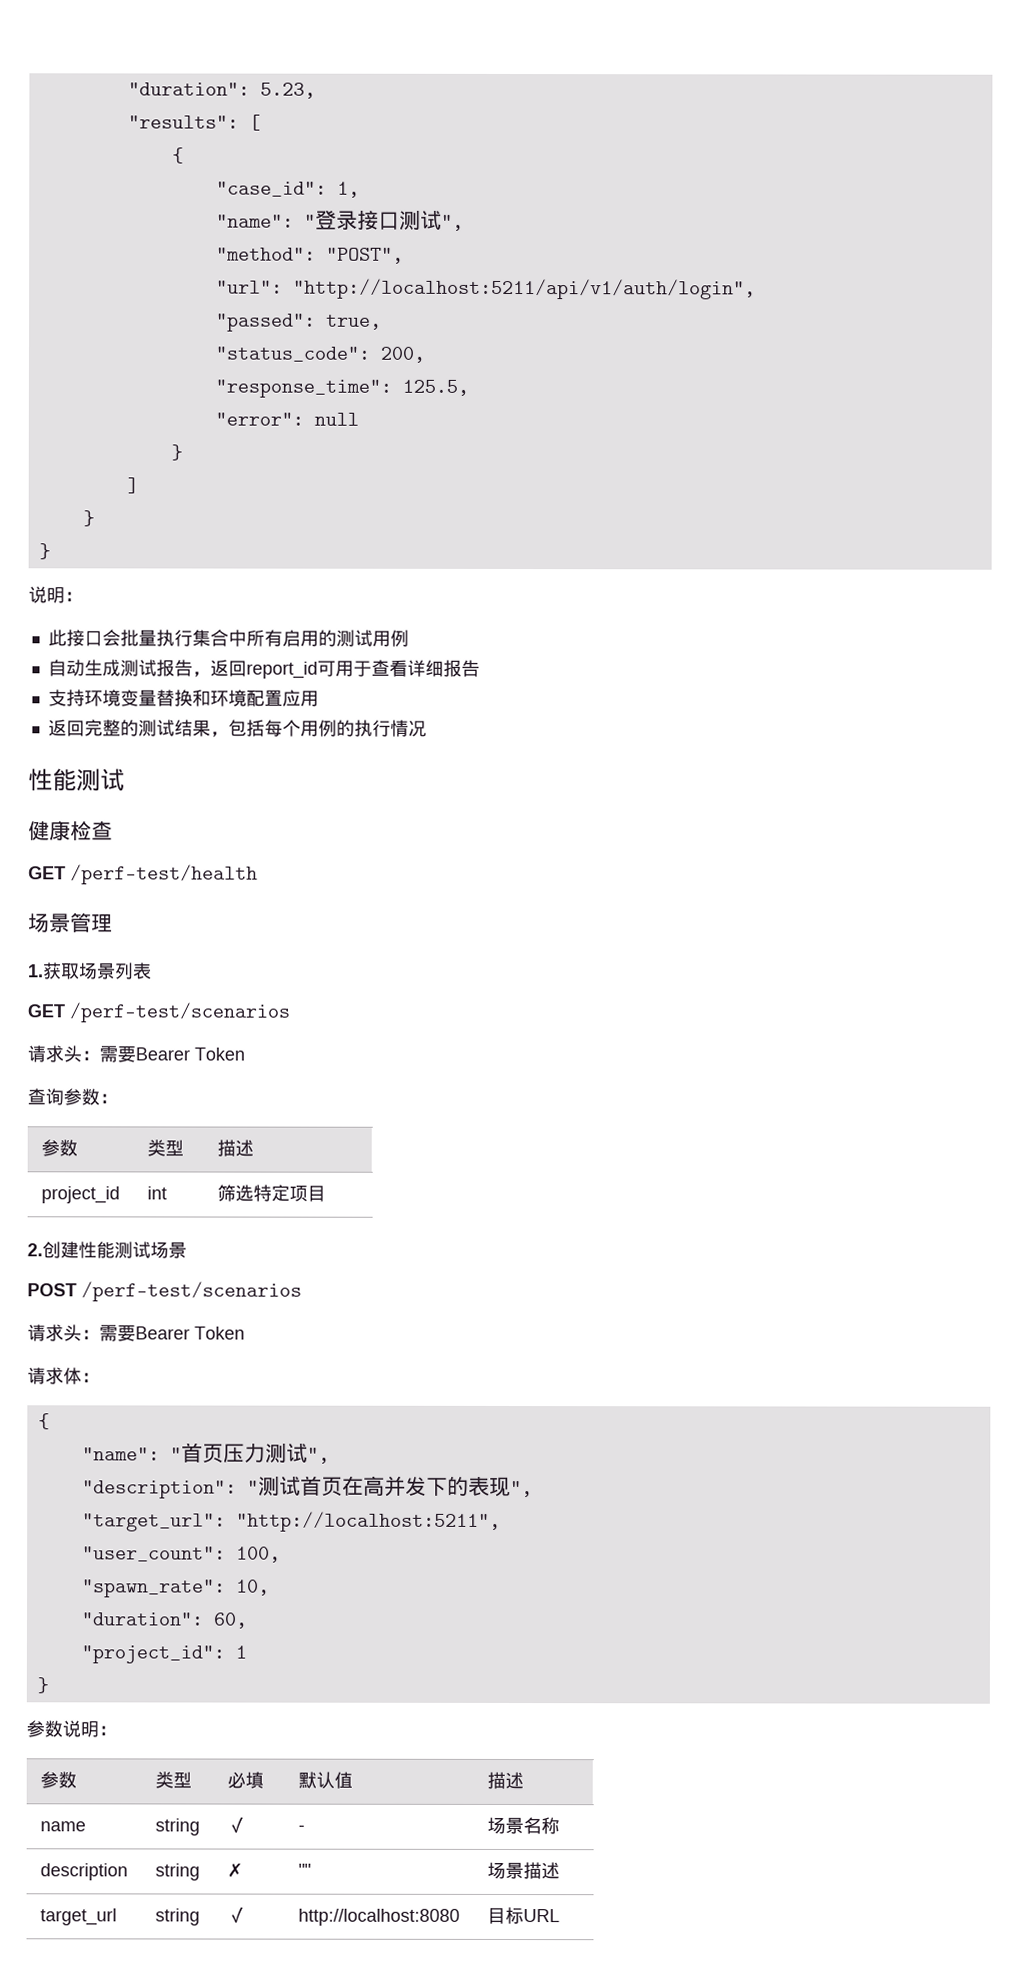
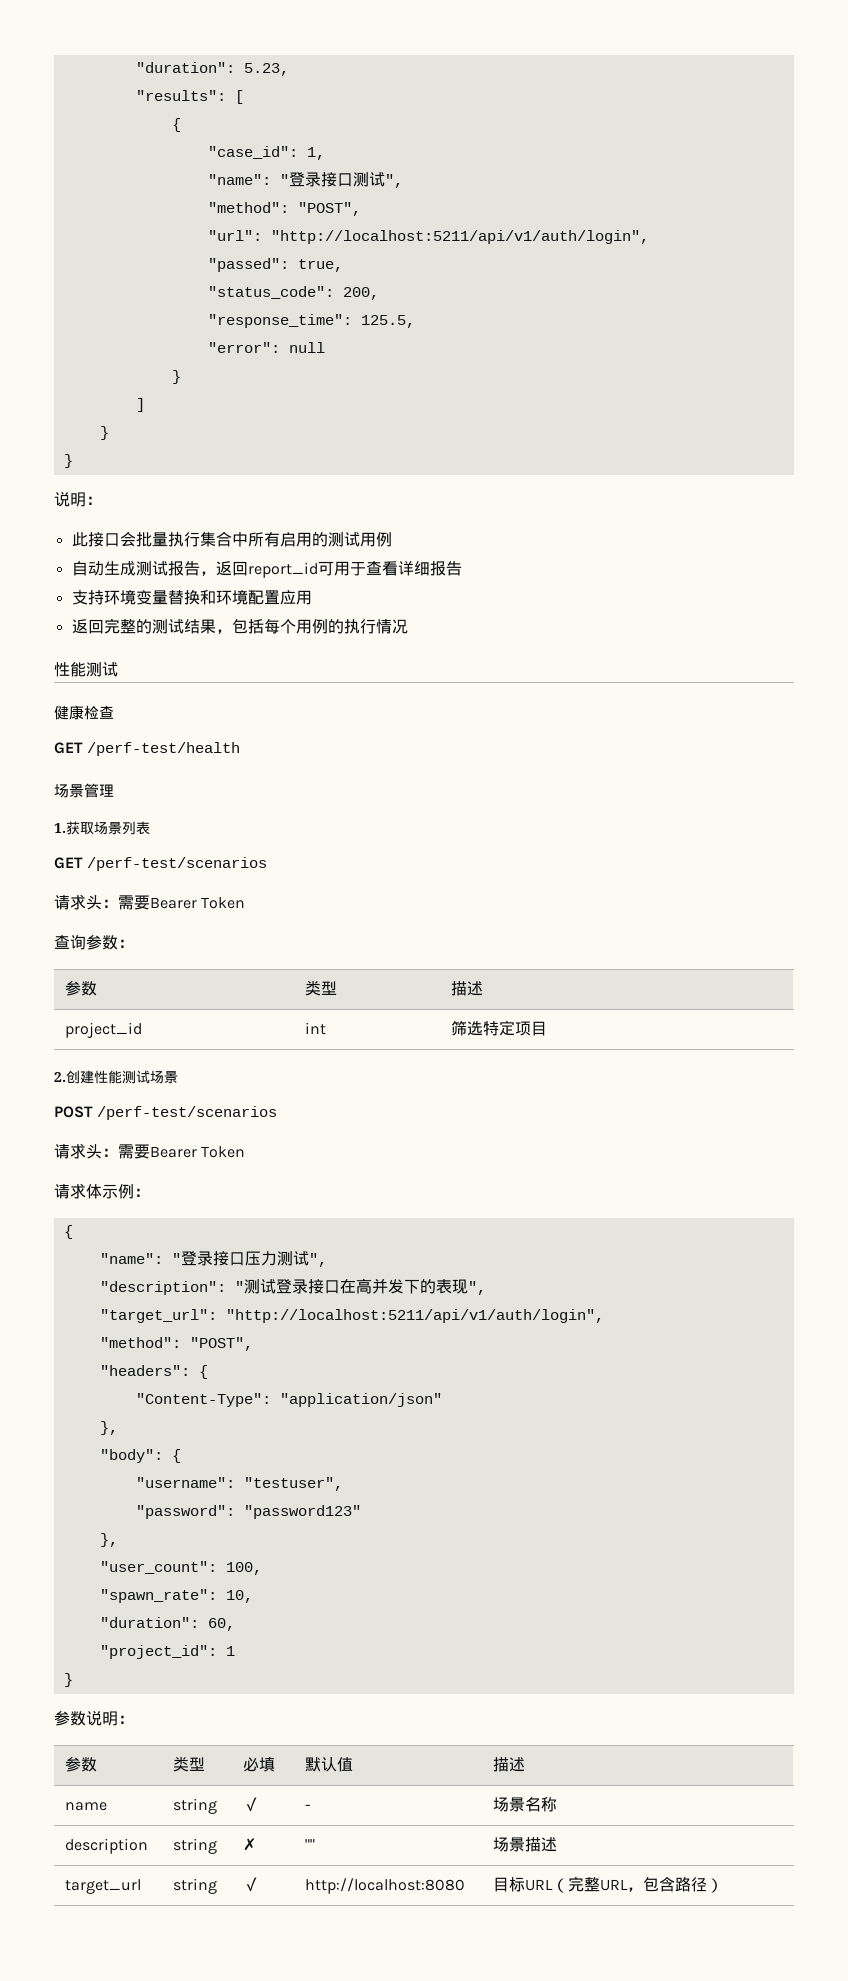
(82, 1376) none -> [102,1184,134,1199] 示例
[180,1442,224,1463] 首页 -> [180,1251,245,1266] 登录接口
[299,1475,343,1496] 首页 -> [275,1279,340,1294] 登录接口
[235,1511,501,1532] "http://localhost:5211", -> [225,1309,604,1323] [99,1337,253,1351] [99,1365,208,1379] [135,1393,442,1407] [99,1421,118,1435] [99,1449,181,1463] [135,1477,343,1491] [135,1505,361,1519] [99,1533,118,1547] "http://localhost:5211/api/v1/auth/login", // "method": "POST", // "headers": { // "Content-Type": "application/json" // }, // "body": { // "username": "testuser", // "password": "password123" // },
(560, 1916) none -> [552,1876,724,1893] （完整URL，包含路径）

